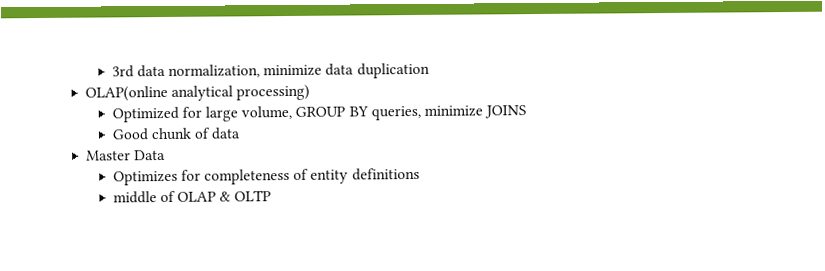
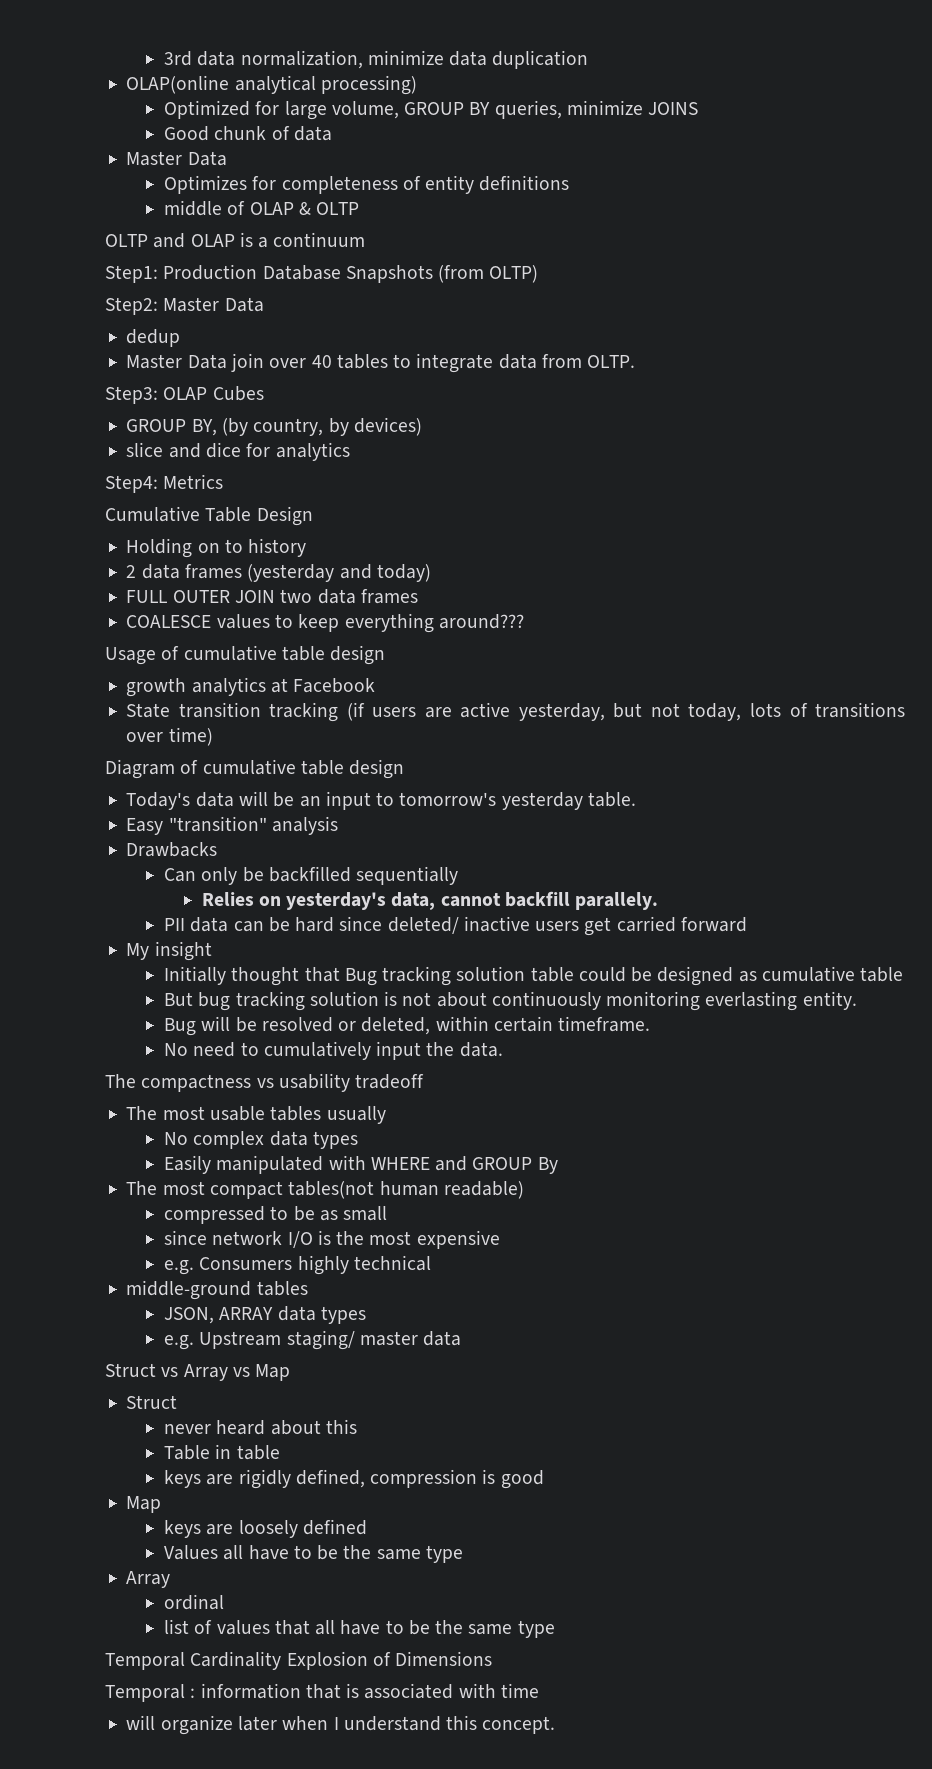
(272, 196) none -> [105,232,366,248] [105,264,539,283] [105,297,264,315] [126,329,181,347] [126,353,636,373] [105,386,264,404] [126,417,422,436] [126,442,350,461] [105,474,224,493] [105,506,313,526] [126,538,307,558] [126,564,431,582] [126,589,418,604] [126,613,524,633] [105,645,386,665] [126,677,376,697] [126,702,905,722] [126,727,213,746] [105,759,405,779] [126,791,636,810] [126,816,338,835] [126,842,218,857] [164,866,459,885] [201,891,659,910] [164,916,747,936] [126,941,212,961] [164,966,904,986] [164,991,857,1011] [164,1016,651,1036] [164,1041,503,1060] [105,1073,425,1092] [126,1106,386,1124] [164,1131,358,1149] [164,1155,558,1174] [126,1181,524,1199] [164,1206,388,1224] [164,1230,500,1249] [164,1255,431,1275] [126,1280,308,1300] [164,1306,366,1324] [164,1330,462,1350] [105,1363,291,1381] [126,1395,178,1409] [164,1419,357,1435] [164,1444,280,1460] [164,1469,544,1489] [126,1496,162,1513] [164,1519,367,1538] [164,1545,463,1563] [126,1571,171,1588] [164,1594,225,1610] [164,1619,555,1638] [105,1651,493,1670] [105,1683,539,1702] [126,1715,556,1735] // OLTP and OLAP is a continuum // Step1: Production Database Snapshots (from OLTP) // Step2: Master Data // dedup // Master Data join over 40 tables to integrate data from OLTP. // Step3: OLAP Cubes // GROUP BY, (by country, by devices) // slice and dice for analytics // Step4: Metrics // Cumulative Table Design // Holding on to history // 2 data frames (yesterday and today) // FULL OUTER JOIN two data frames // COALESCE values to keep everything around??? // Usage of cumulative table design // growth analytics at Facebook // State transition tracking (if users are active yesterday, but not today, lots of transitions over time) // Diagram of cumulative table design // Today's data will be an input to tomorrow's yesterday table. // Easy "transition" analysis // Drawbacks // Can only be backfilled sequentially // Relies on yesterday's data, cannot backfill parallely. // PII data can be hard since deleted/ inactive users get carried forward // My insight // Initially thought that Bug tracking solution table could be designed as cumulative table // But bug tracking solution is not about continuously monitoring everlasting entity. // Bug will be resolved or deleted, within certain timeframe. // No need to cumulatively input the data. // The compactness vs usability tradeoff // The most usable tables usually // No complex data types // Easily manipulated with WHERE and GROUP By // The most compact tables(not human readable) // compressed to be as small // since network I/O is the most expensive // e.g. Consumers highly technical // middle-ground tables // JSON, ARRAY data types // e.g. Upstream staging/ master data // Struct vs Array vs Map // Struct // never heard about this // Table in table // keys are rigidly defined, compression is good // Map // keys are loosely defined // Values all have to be the same type // Array // ordinal // list of values that all have to be the same type // Temporal Cardinality Explosion of Dimensions // Temporal : information that is associated with time // will organize later when I understand this concept.

